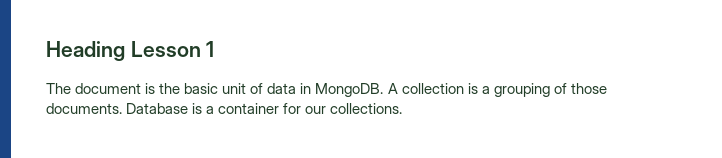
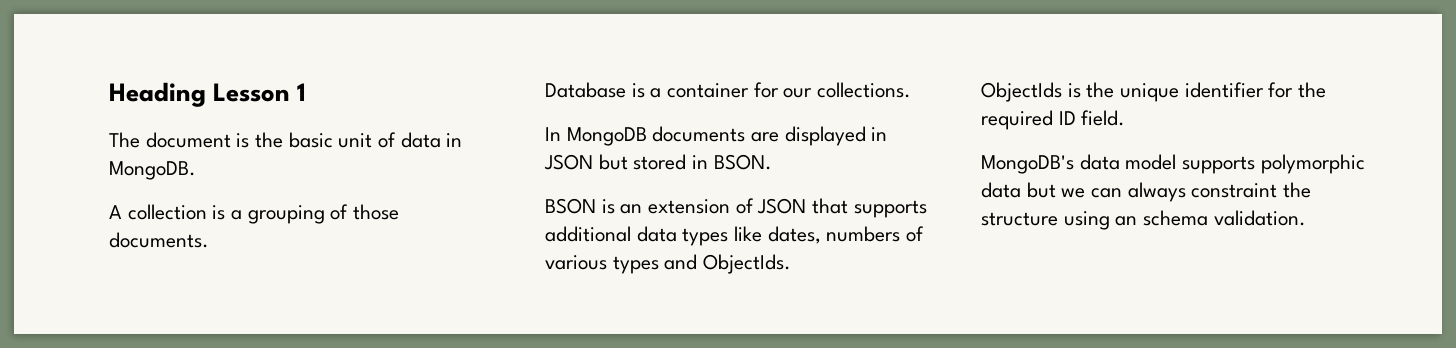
(384, 90) none -> (196, 170) //
(122, 108) none -> (209, 240) //
(403, 108) none -> [545,126,888,146] [544,154,772,170] [545,198,927,218] [545,226,925,246] [545,254,792,274] [981,82,1327,102] [981,110,1126,130] [981,154,1365,174] [981,182,1312,202] [981,210,1306,230] // In MongoDB documents are displayed in JSON but stored in BSON. // BSON is an extension of JSON that supports additional data types like dates, numbers of various types and ObjectIds. // ObjectIds is the unique identifier for the required ID field. // MongoDB's data model supports polymorphic data but we can always constraint the structure using an schema validation.

